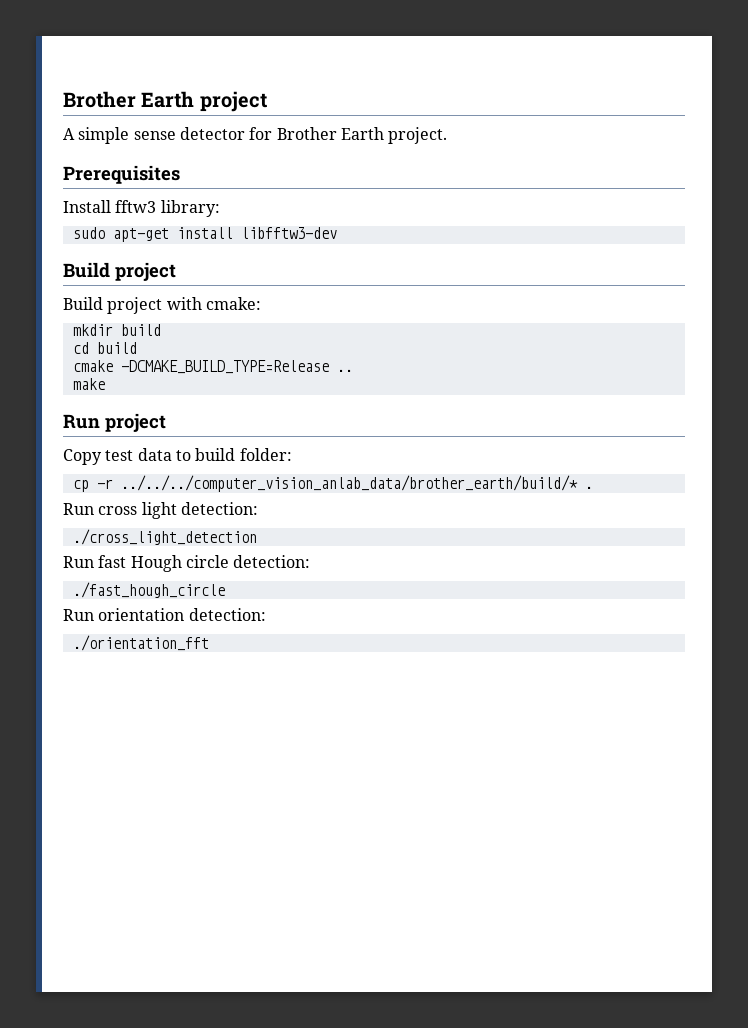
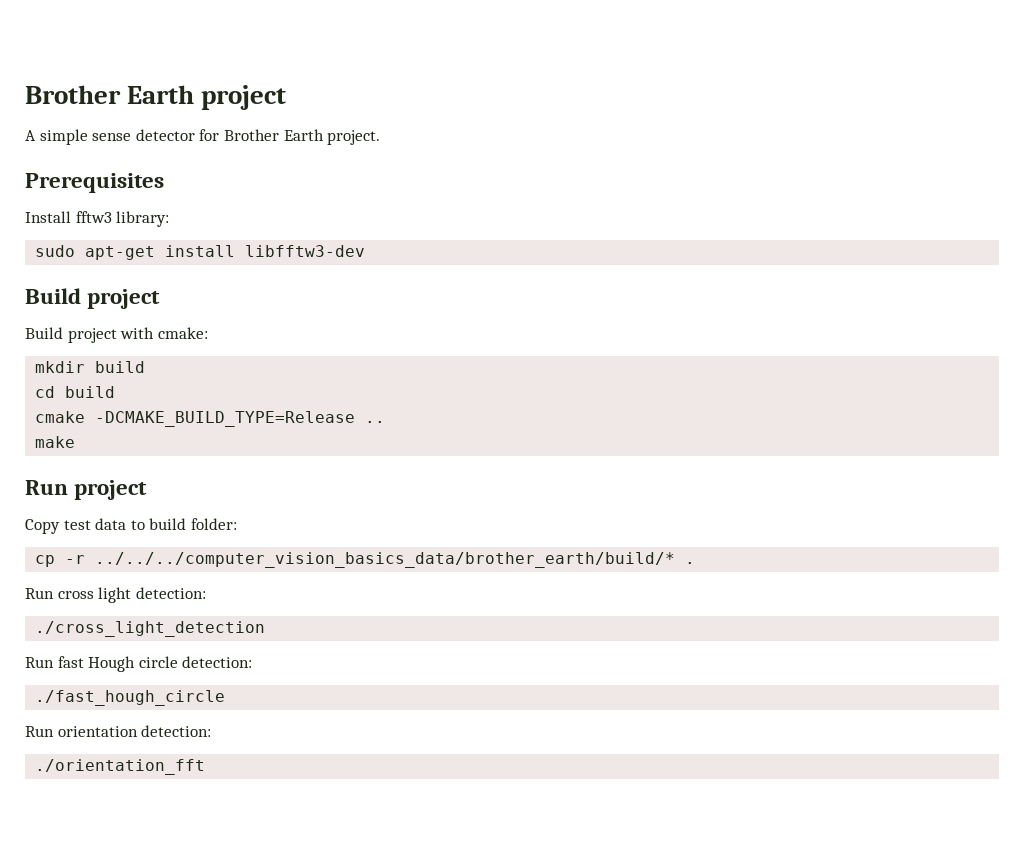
[120,475,578,492] ../../../computer_vision_anlab_data/brother_earth/build/* -> [95,552,676,568] ../../../computer_vision_basics_data/brother_earth/build/*

